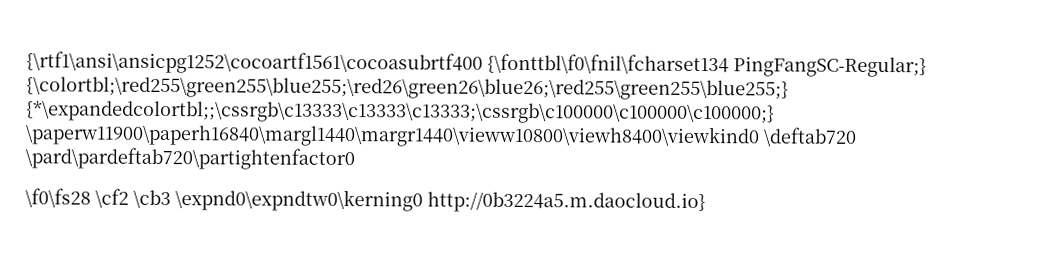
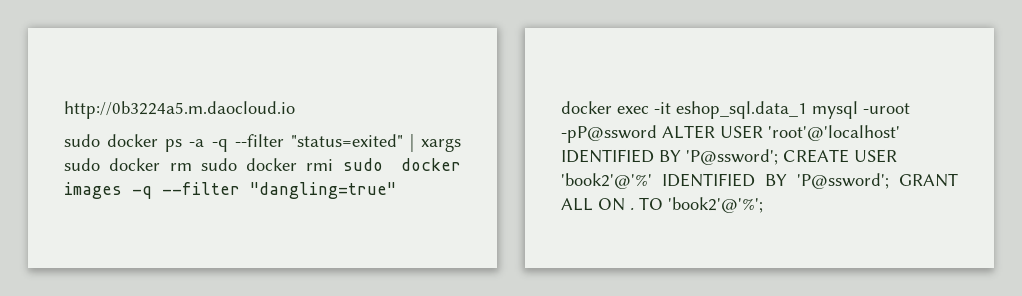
[26,51,927,78] [26,76,789,101] [26,100,775,125] [25,123,857,149] [25,147,355,171] [25,188,706,214] {\rtf1\ansi\ansicpg1252\cocoartf1561\cocoasubrtf400 {\fonttbl\f0\fnil\fcharset134 PingFangSC-Regular;} {\colortbl;\red255\green255\blue255;\red26\green26\blue26;\red255\green255\blue255;} {*\expandedcolortbl;;\cssrgb\c13333\c13333\c13333;\cssrgb\c100000\c100000\c100000;} \paperw11900\paperh16840\margl1440\margr1440\vieww10800\viewh8400\viewkind0 \deftab720 \pard\pardeftab720\partightenfactor0 // \f0\fs28 \cf2 \cb3 \expnd0\expndtw0\kerning0 http://0b3224a5.m.daocloud.io} -> [64,101,295,119] [64,134,461,152] [64,158,461,171] [64,182,396,199] [561,101,910,119] [561,125,900,143] [561,149,897,165] [561,173,958,189] [561,197,763,213] http://0b3224a5.m.daocloud.io // sudo docker ps -a -q --filter "status=exited" | xargs sudo docker rm sudo docker rmi sudo docker images -q --filter "dangling=true" // docker exec -it eshop_sql.data_1 mysql -uroot -pP@ssword ALTER USER 'root'@'localhost' IDENTIFIED BY 'P@ssword'; CREATE USER 'book2'@'%' IDENTIFIED BY 'P@ssword'; GRANT ALL ON . TO 'book2'@'%';

